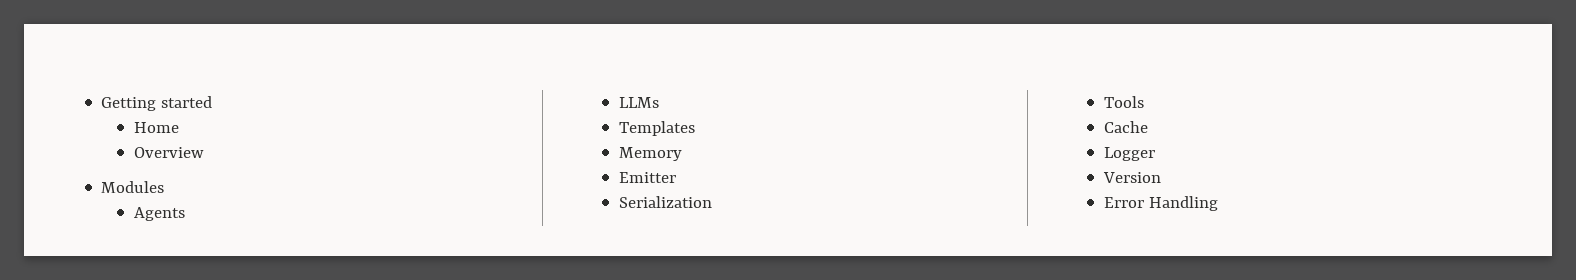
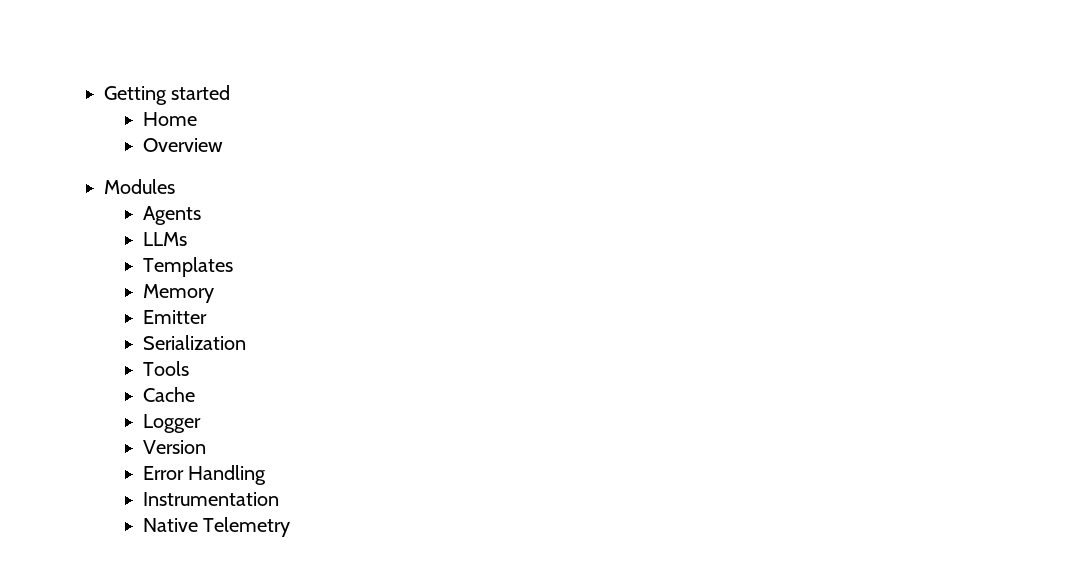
(1218, 203) none -> [142,492,279,506] [142,517,291,537] // Instrumentation // Native Telemetry

